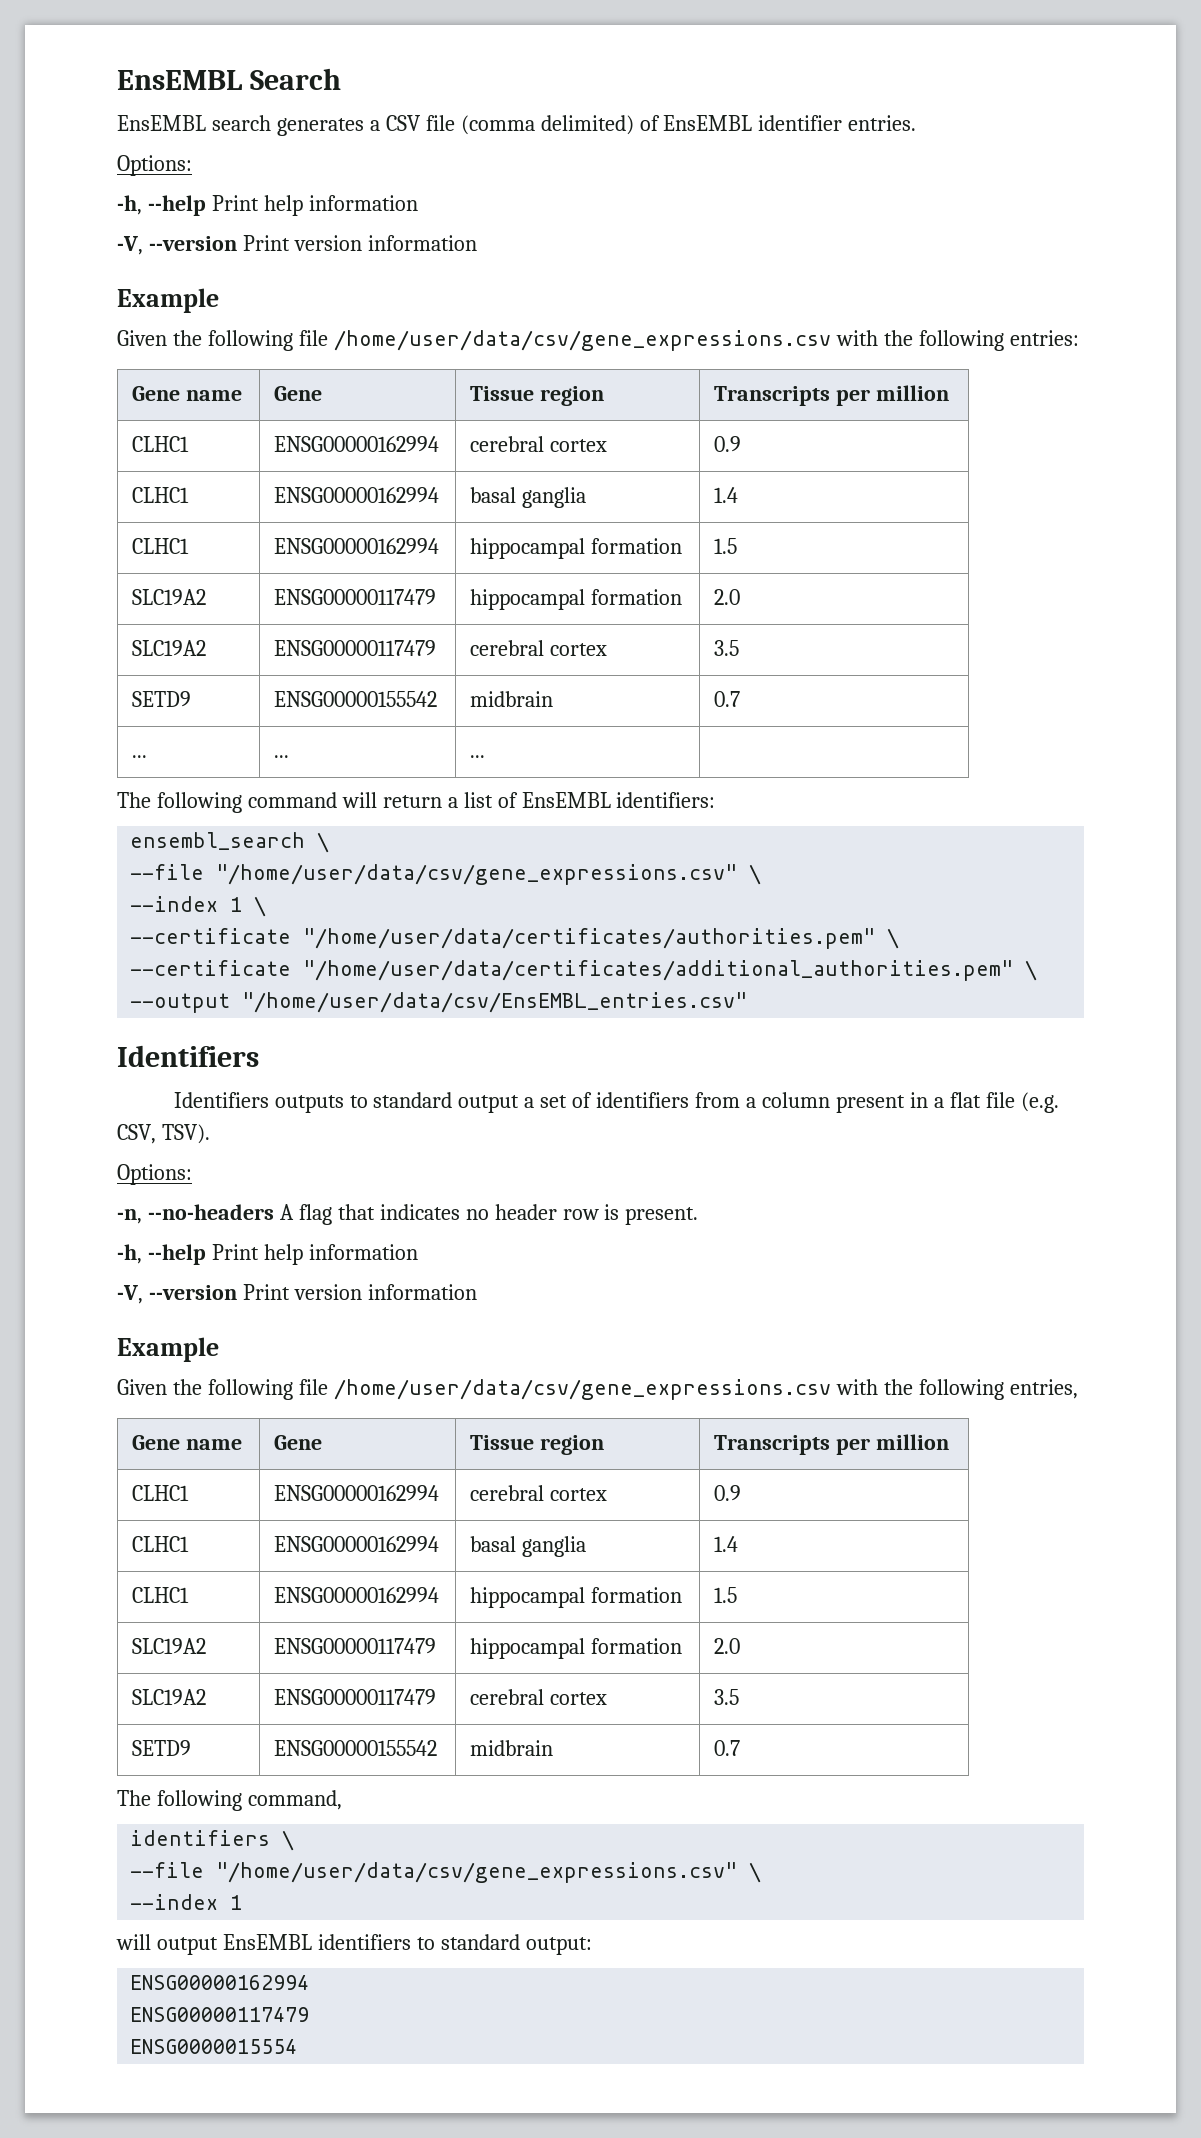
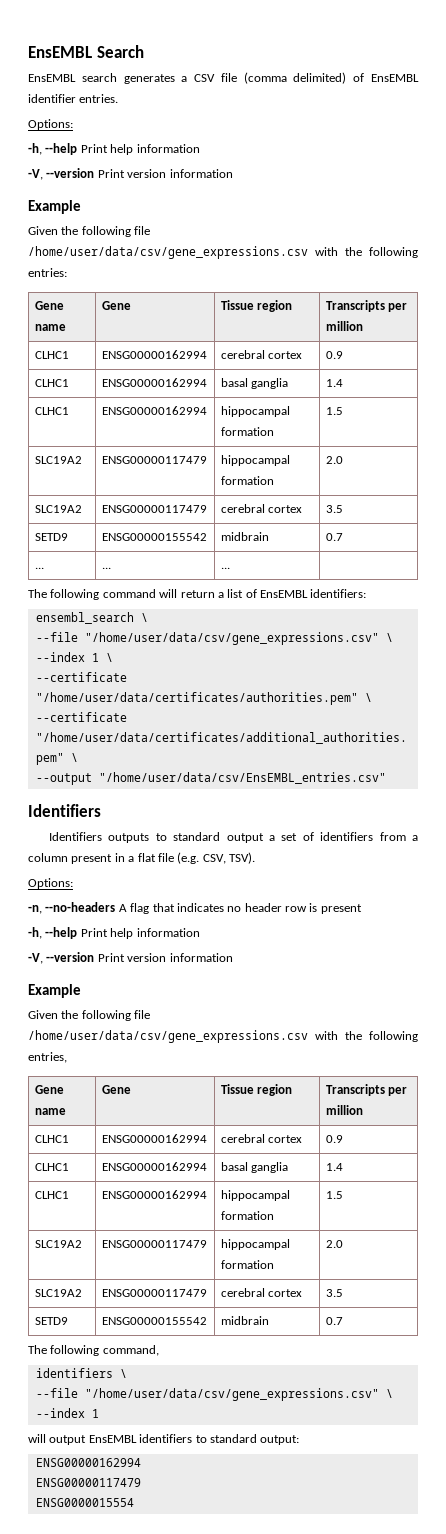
[625,1207,699,1225] present. -> [320,904,362,914] present

